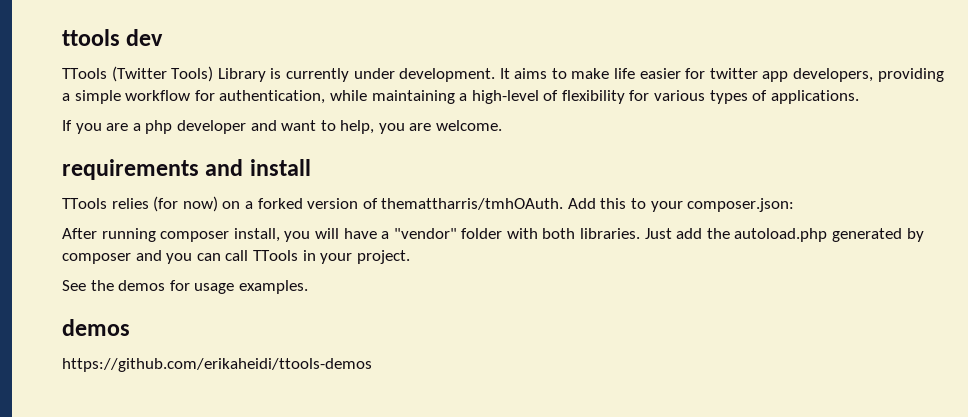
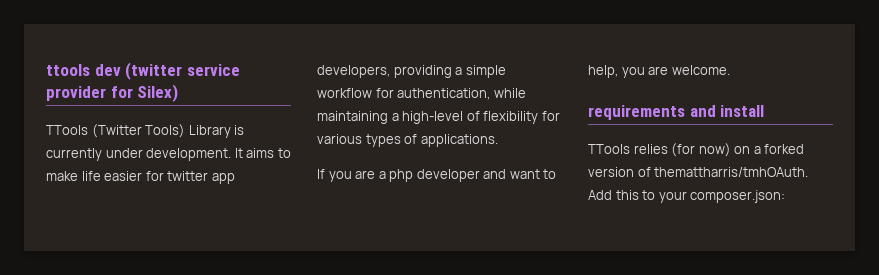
(164, 37) none -> [125,62,240,80] [46,84,179,102] (twitter service provider for Silex)
[62,228,924,242] [62,250,410,264] [62,280,308,294] [62,319,130,336] [62,358,372,372] // After running composer install, you will have a "vendor" folder with both libraries. Just add the autoload.php generated by composer and you can call TTools in your project. // See the demos for usage examples. // demos // https://github.com/erikaheidi/ttools-demos -> (786, 196) none

